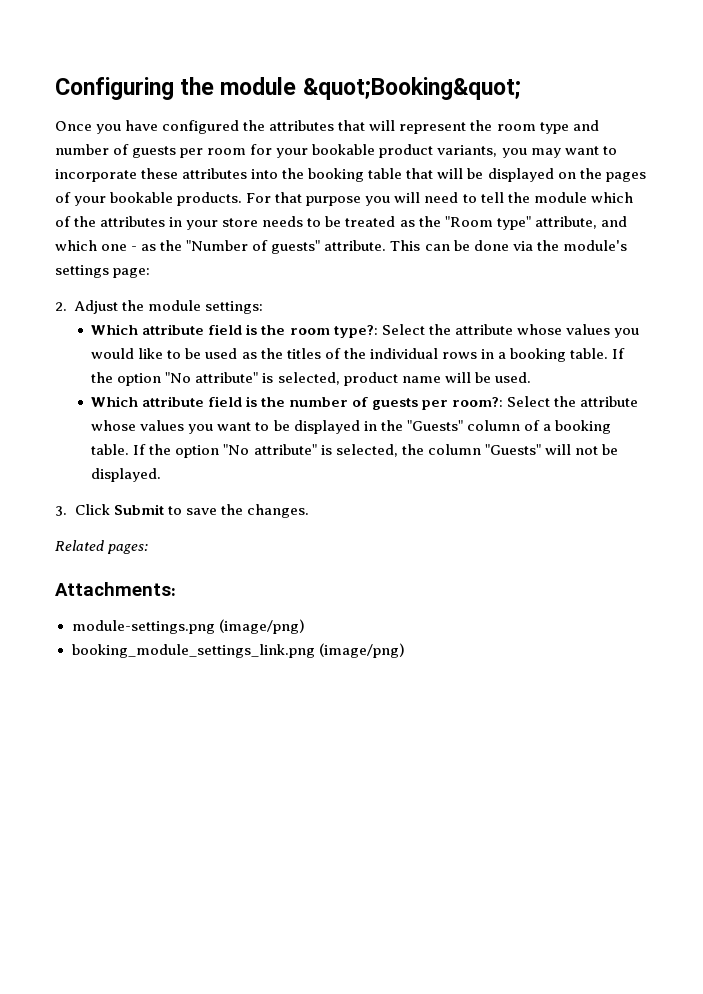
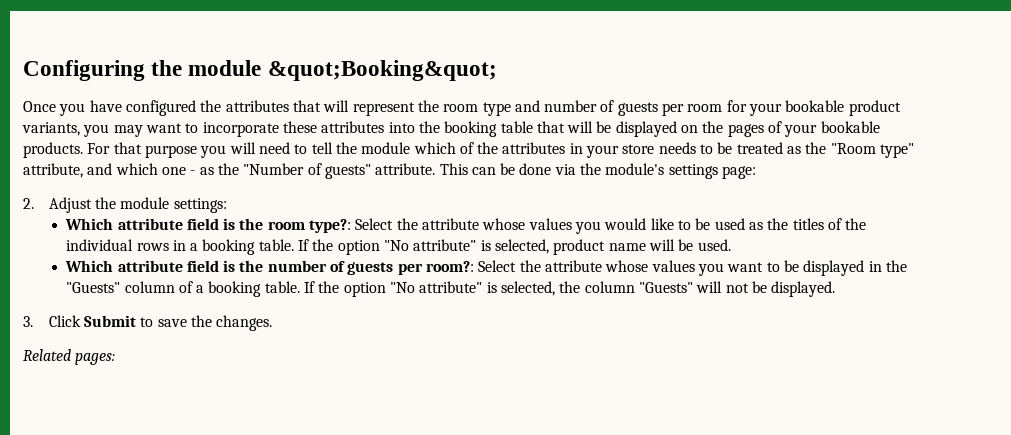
[55,582,176,596] [71,619,305,634] [71,643,405,658] // Attachments: // module-settings.png (image/png) // booking_module_settings_link.png (image/png) -> (116, 359) none

